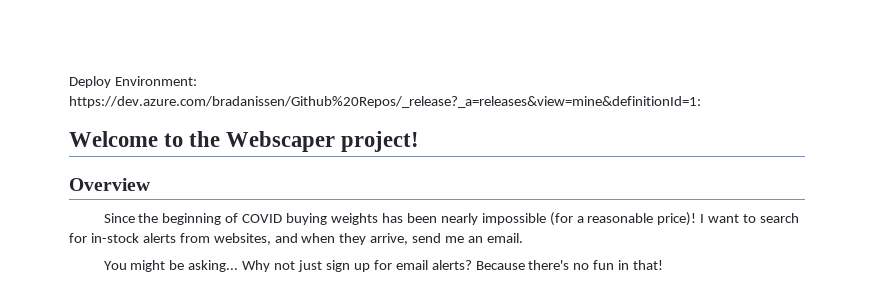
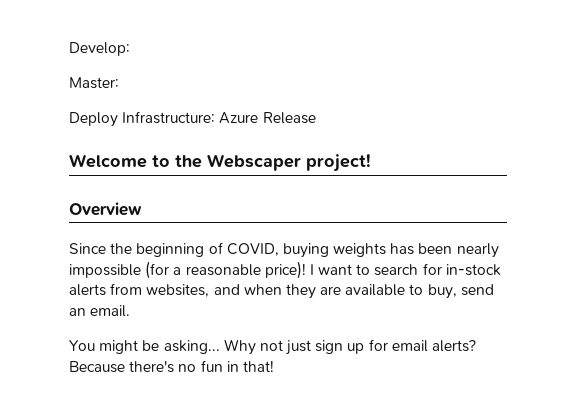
[69,76,197,88] [69,96,701,108] Deploy Environment: https://dev.azure.com/bradanissen/Github%20Repos/_release?_a=releases&view=mine&definitionId=1: -> [69,42,130,56] [69,77,119,89] [69,111,316,127] Develop: // Master: // Deploy Infrastructure: Azure Release
[242,214,283,223] COVID -> [226,243,279,256] COVID,
[370,233,465,245] arrive, send me -> [320,284,494,299] are available to buy, send

